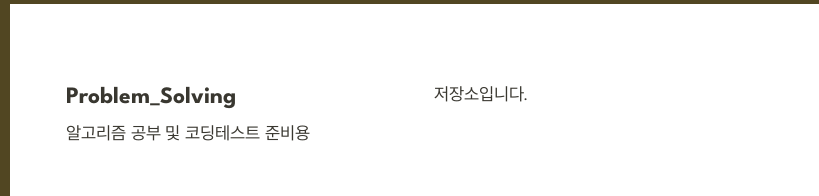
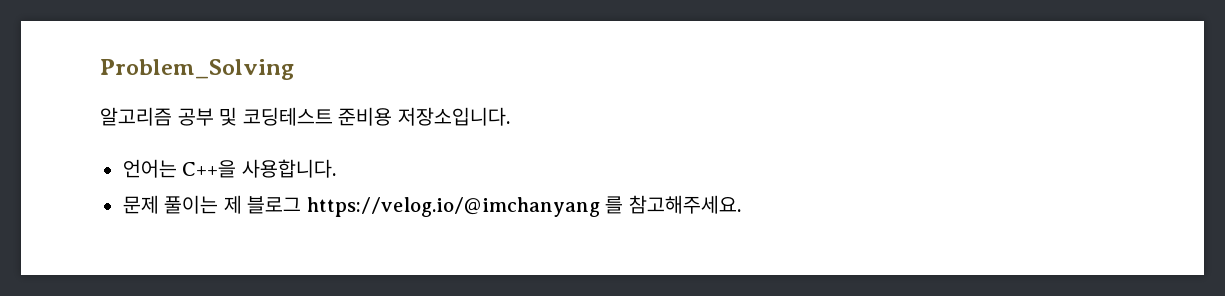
(527, 94) none -> [122,159,336,178] [122,195,741,217] // 언어는 C++을 사용합니다. // 문제 풀이는 제 블로그 https://velog.io/@imchanyang 를 참고해주세요.

